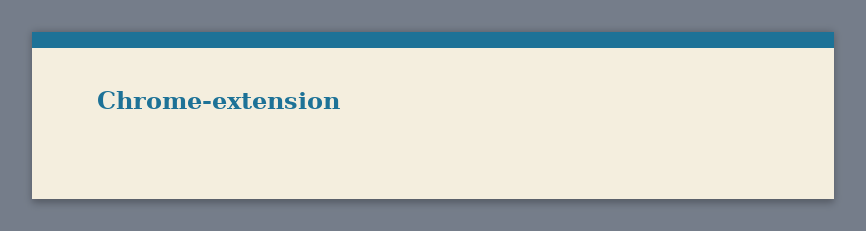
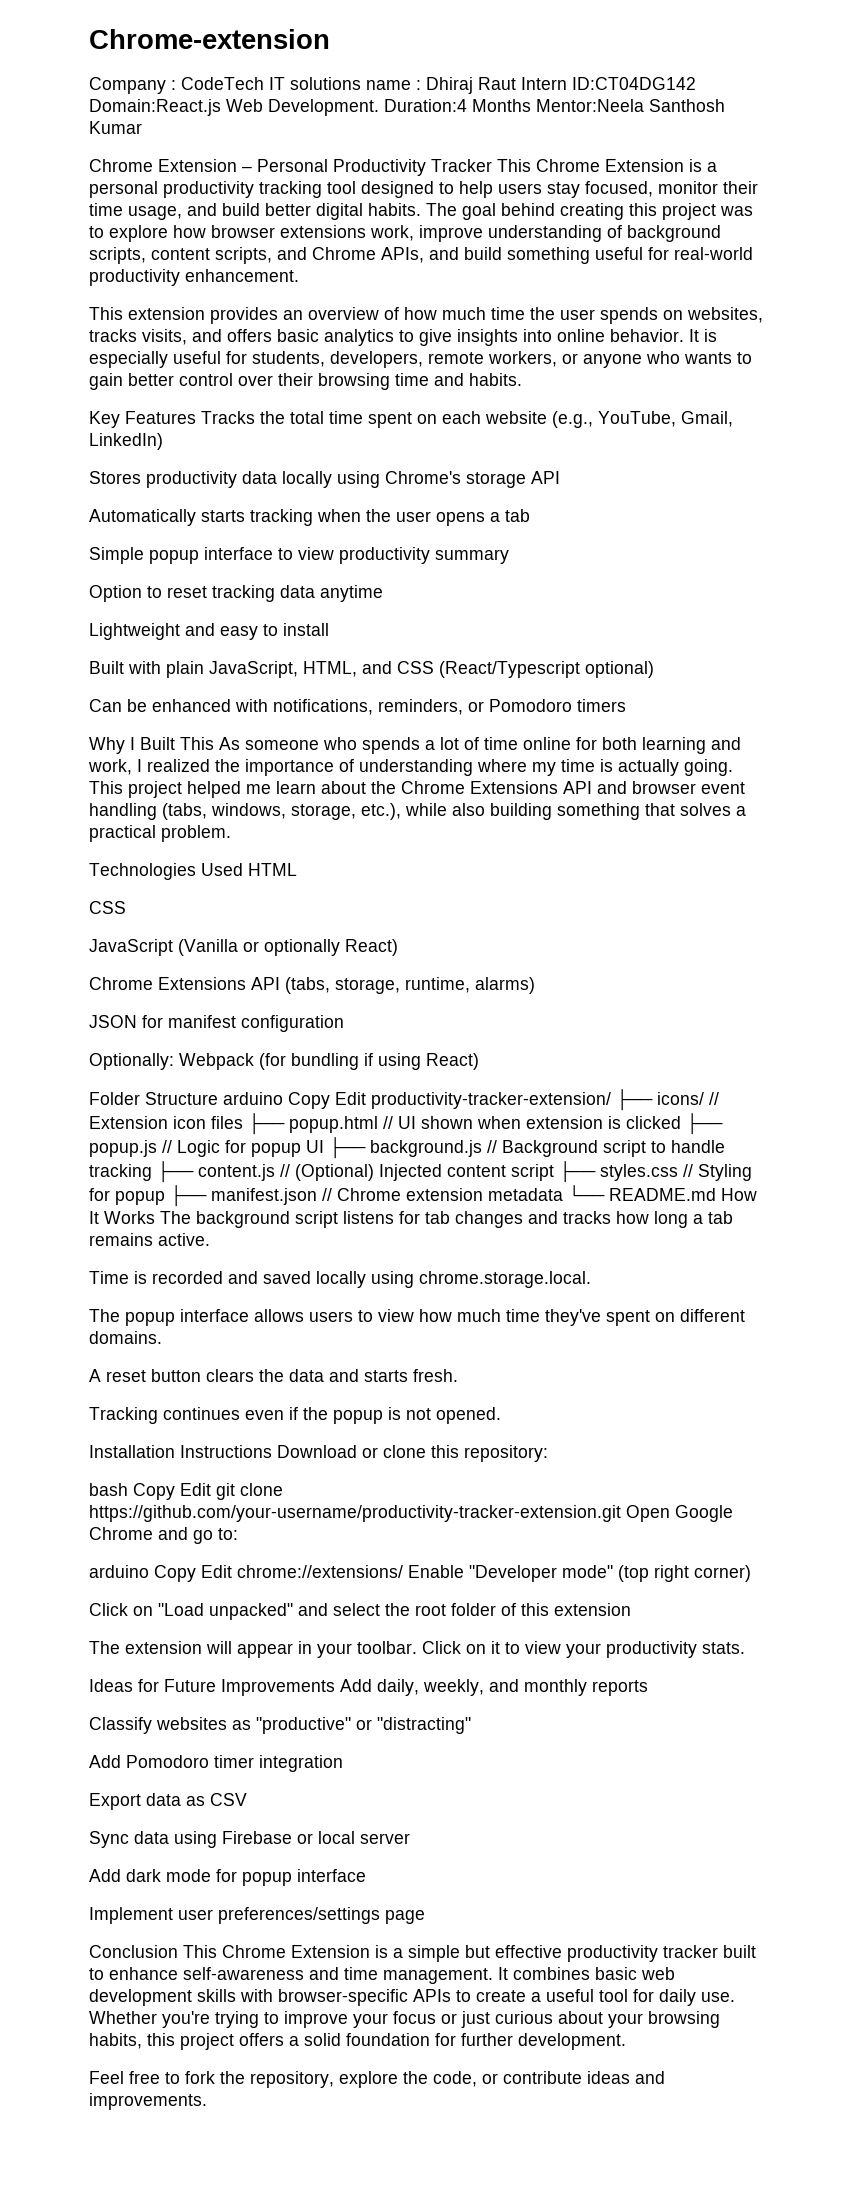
(340, 100) none -> [89,77,696,94] [89,99,725,116] [89,121,142,134] [89,159,717,176] [89,181,758,198] [89,203,753,220] [89,225,721,242] [89,247,753,264] [89,269,299,286] [89,307,763,324] [89,329,717,346] [89,351,752,368] [89,373,522,390] [89,411,733,428] [89,433,163,450] [89,471,560,488] [89,509,530,526] [89,547,509,564] [89,585,383,602] [89,623,329,640] [89,661,654,678] [89,699,626,715] [89,737,741,754] [88,759,733,776] [89,781,745,798] [89,803,746,820] [89,825,231,842] [89,863,297,880] [89,901,126,914] [89,939,398,956] [89,977,535,994] [89,1015,344,1032] [89,1053,479,1070] [89,1089,719,1111] [89,1113,723,1135] [89,1137,725,1159] [89,1161,752,1183] [89,1185,757,1207] [89,1211,733,1228] [89,1233,210,1246] [89,1271,591,1288] [89,1309,745,1326] [89,1331,162,1344] [89,1369,458,1382] [89,1407,501,1424] [89,1445,548,1462] [89,1483,283,1500] [89,1505,733,1522] [89,1527,238,1544] [89,1565,751,1582] [89,1603,631,1620] [89,1641,745,1658] [89,1679,648,1696] [89,1717,471,1734] [89,1755,343,1772] [89,1793,247,1810] [89,1831,410,1848] [89,1869,366,1886] [89,1907,425,1924] [89,1945,756,1962] [89,1967,675,1984] [89,1989,735,2006] [89,2011,720,2028] [89,2033,626,2050] [89,2071,665,2088] [89,2093,207,2110] // Company : CodeTech IT solutions name : Dhiraj Raut Intern ID:CT04DG142 Domain:React.js Web Development. Duration:4 Months Mentor:Neela Santhosh Kumar // Chrome Extension – Personal Productivity Tracker This Chrome Extension is a personal productivity tracking tool designed to help users stay focused, monitor their time usage, and build better digital habits. The goal behind creating this project was to explore how browser extensions work, improve understanding of background scripts, content scripts, and Chrome APIs, and build something useful for real-world productivity enhancement. // This extension provides an overview of how much time the user spends on websites, tracks visits, and offers basic analytics to give insights into online behavior. It is especially useful for students, developers, remote workers, or anyone who wants to gain better control over their browsing time and habits. // Key Features Tracks the total time spent on each website (e.g., YouTube, Gmail, LinkedIn) // Stores productivity data locally using Chrome's storage API // Automatically starts tracking when the user opens a tab // Simple popup interface to view productivity summary // Option to reset tracking data anytime // Lightweight and easy to install // Built with plain JavaScript, HTML, and CSS (React/Typescript optional) // Can be enhanced with notifications, reminders, or Pomodoro timers // Why I Built This As someone who spends a lot of time online for both learning and work, I realized the importance of understanding where my time is actually going. This project helped me learn about the Chrome Extensions API and browser event handling (tabs, windows, storage, etc.), while also building something that solves a practical problem. // Technologies Used HTML // CSS // JavaScript (Vanilla or optionally React) // Chrome Extensions API (tabs, storage, runtime, alarms) // JSON for manifest configuration // Optionally: Webpack (for bundling if using React) // Folder Structure arduino Copy Edit productivity-tracker-extension/ ├── icons/ // Extension icon files ├── popup.html // UI shown when extension is clicked ├── popup.js // Logic for popup UI ├── background.js // Background script to handle tracking ├── content.js // (Optional) Injected content script ├── styles.css // Styling for popup ├── manifest.json // Chrome extension metadata └── README.md How It Works The background script listens for tab changes and tracks how long a tab remains active. // Time is recorded and saved locally using chrome.storage.local. // The popup interface allows users to view how much time they've spent on different domains. // A reset button clears the data and starts fresh. // Tracking continues even if the popup is not opened. // Installation Instructions Download or clone this repository: // bash Copy Edit git clone https://github.com/your-username/productivity-tracker-extension.git Open Google Chrome and go to: // arduino Copy Edit chrome://extensions/ Enable "Developer mode" (top right corner) // Click on "Load unpacked" and select the root folder of this extension // The extension will appear in your toolbar. Click on it to view your productivity stats. // Ideas for Future Improvements Add daily, weekly, and monthly reports // Classify websites as "productive" or "distracting" // Add Pomodoro timer integration // Export data as CSV // Sync data using Firebase or local server // Add dark mode for popup interface // Implement user preferences/settings page // Conclusion This Chrome Extension is a simple but effective productivity tracker built to enhance self-awareness and time management. It combines basic web development skills with browser-specific APIs to create a useful tool for daily use. Whether you're trying to improve your focus or just curious about your browsing habits, this project offers a solid foundation for further development. // Feel free to fork the repository, explore the code, or contribute ideas and improvements.

